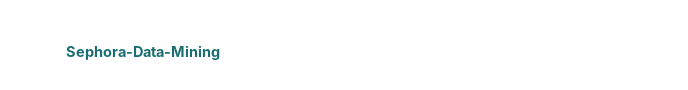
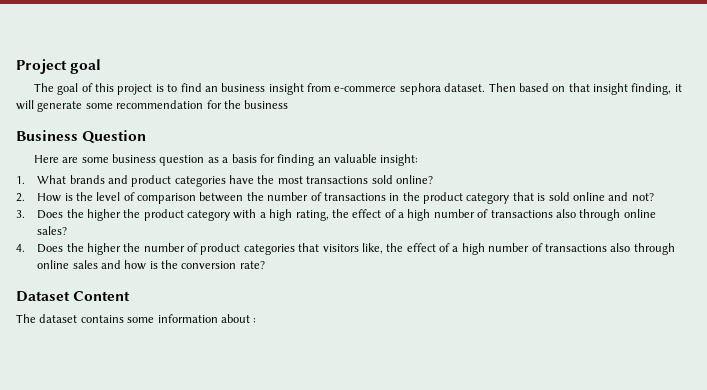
[66,45,220,60] Sephora-Data-Mining -> [16,59,102,74] [33,83,682,95] [16,100,289,112] [16,130,147,144] [33,154,419,166] [16,175,433,187] [16,192,654,204] [16,209,656,221] [37,226,68,235] [16,243,675,255] [37,260,265,270] [16,291,131,302] [16,314,257,323] Project goal // The goal of this project is to find an business insight from e-commerce sephora dataset. Then based on that insight finding, it will generate some recommendation for the business // Business Question // Here are some business question as a basis for finding an valuable insight: // 1. What brands and product categories have the most transactions sold online? // 2. How is the level of comparison between the number of transactions in the product category that is sold online and not? // 3. Does the higher the product category with a high rating, the effect of a high number of transactions also through online sales? // 4. Does the higher the number of product categories that visitors like, the effect of a high number of transactions also through online sales and how is the conversion rate? // Dataset Content // The dataset contains some information about :

